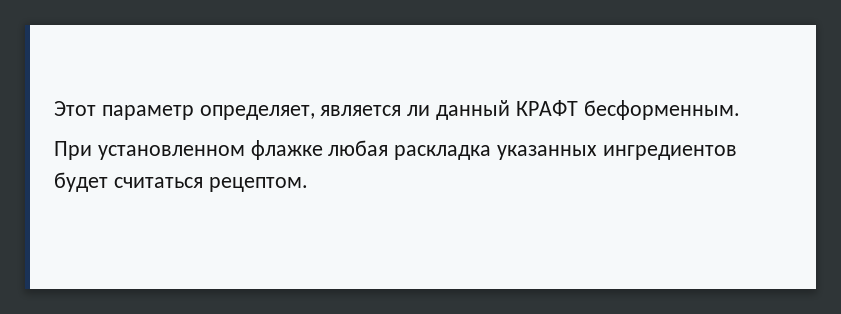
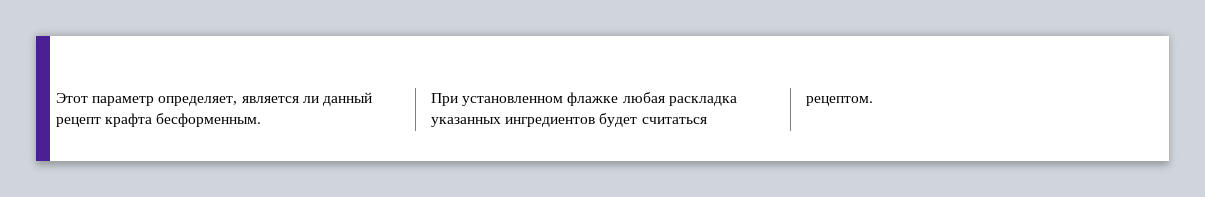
[515,100,578,116] КРАФТ -> [56,113,153,127] рецепт крафта

